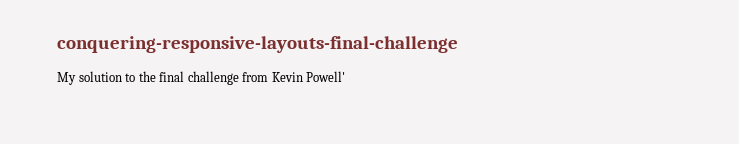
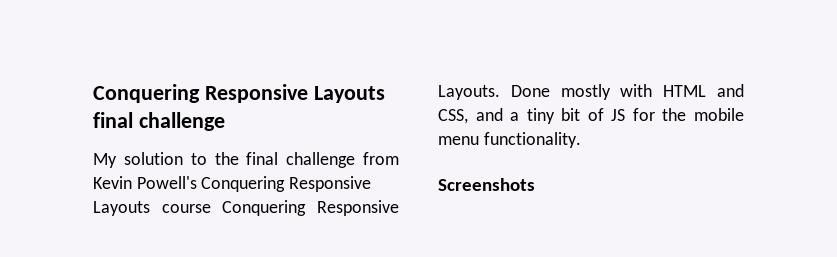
[57,36,458,53] conquering-responsive-layouts-final-challenge -> [93,84,385,103] [93,112,225,131] Conquering Responsive Layouts final challenge
[306,71,346,82] Powell' -> [136,176,372,192] [93,200,399,216] [438,84,744,100] [438,108,744,124] [438,132,581,148] [438,178,535,191] Powell's Conquering Responsive Layouts course Conquering Responsive Layouts. Done mostly with HTML and CSS, and a tiny bit of JS for the mobile menu functionality. // Screenshots

